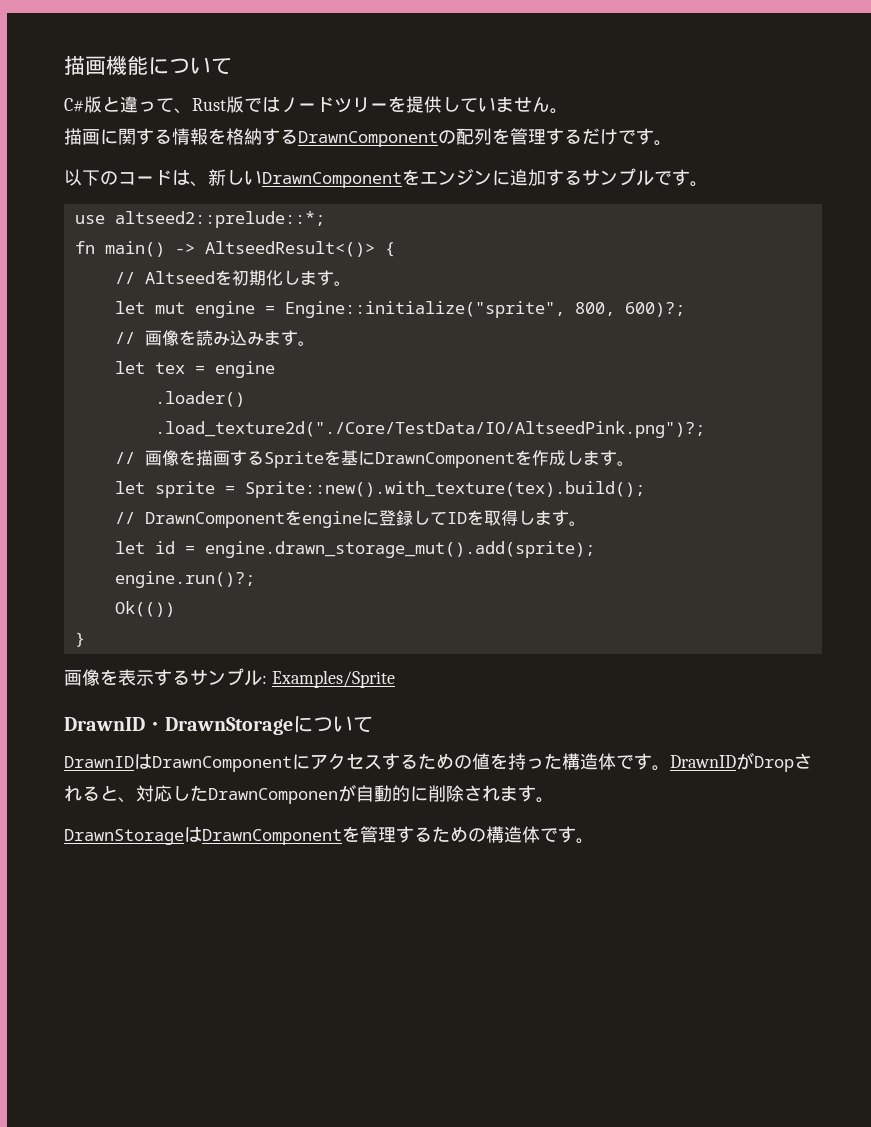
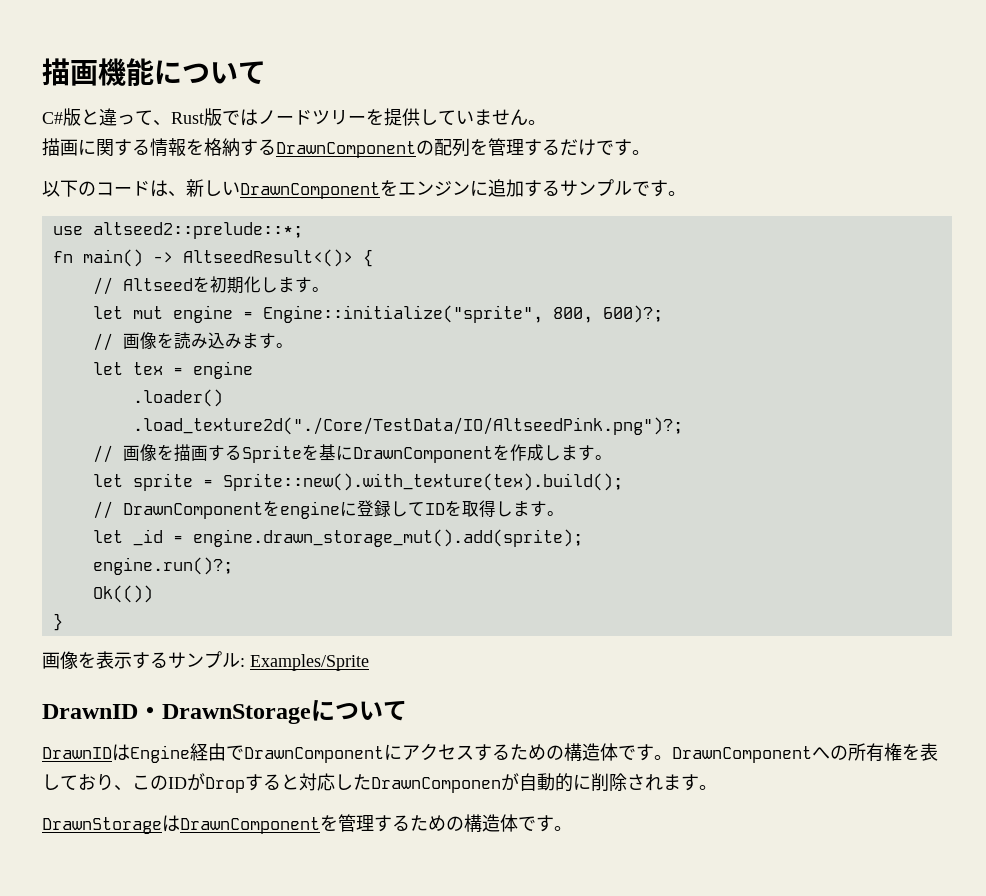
[154,541,175,554] id -> [132,529,163,546] _id
(152, 761) none -> [130,743,244,763] Engine経由で
[472,752,812,772] [64,785,136,803] 値を持った構造体です。DrawnIDがDropされると、 -> [564,743,938,763] [42,773,299,793] 構造体です。DrawnComponentへの所有権を表しており、このIDがDropすると

